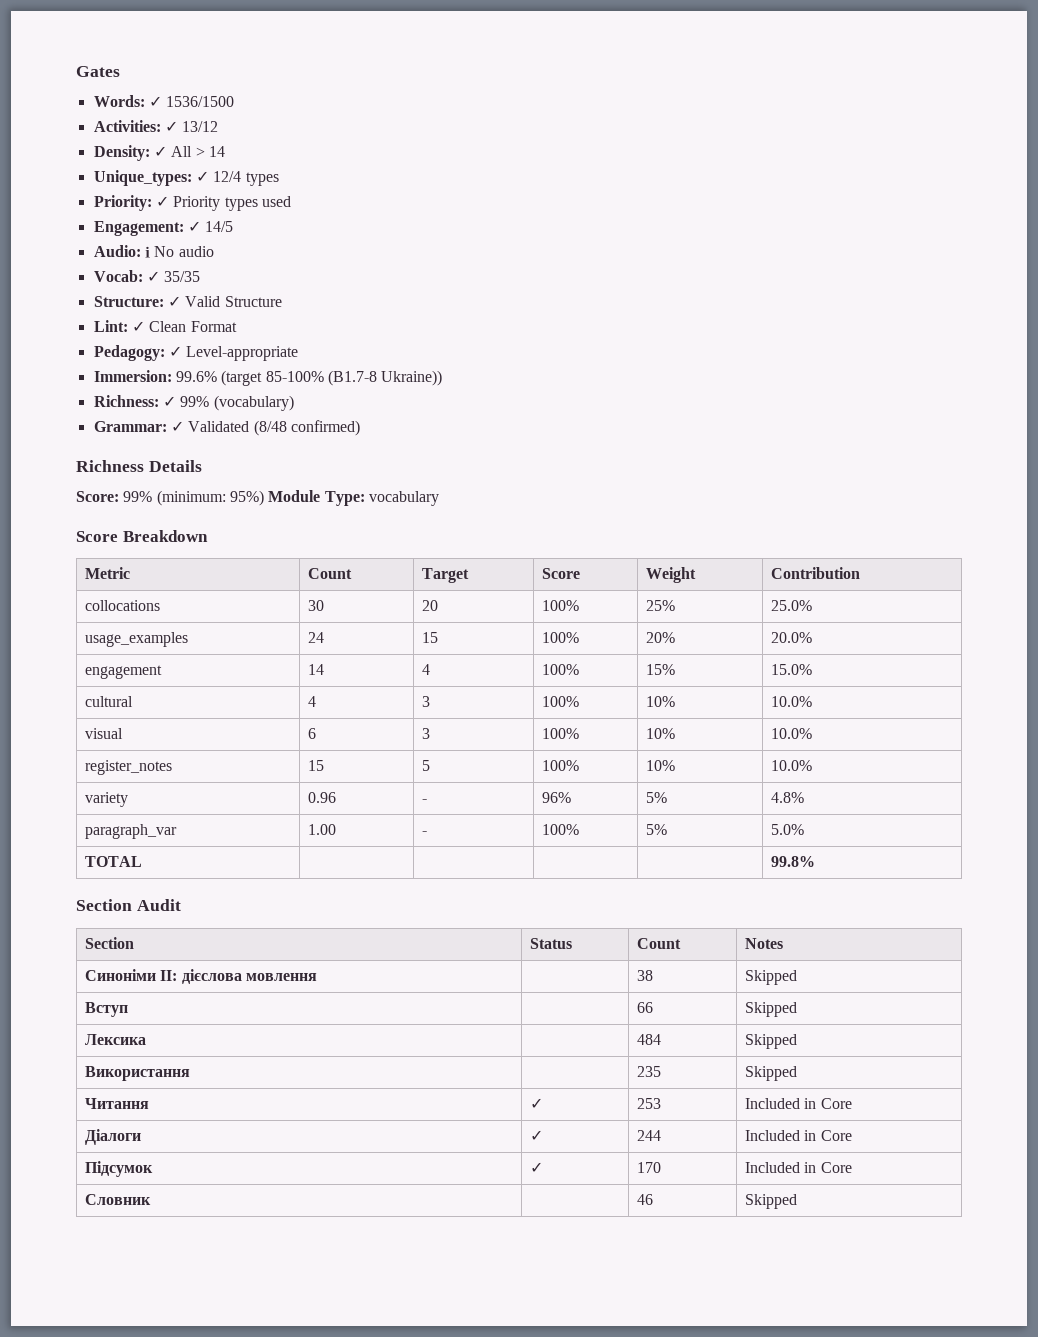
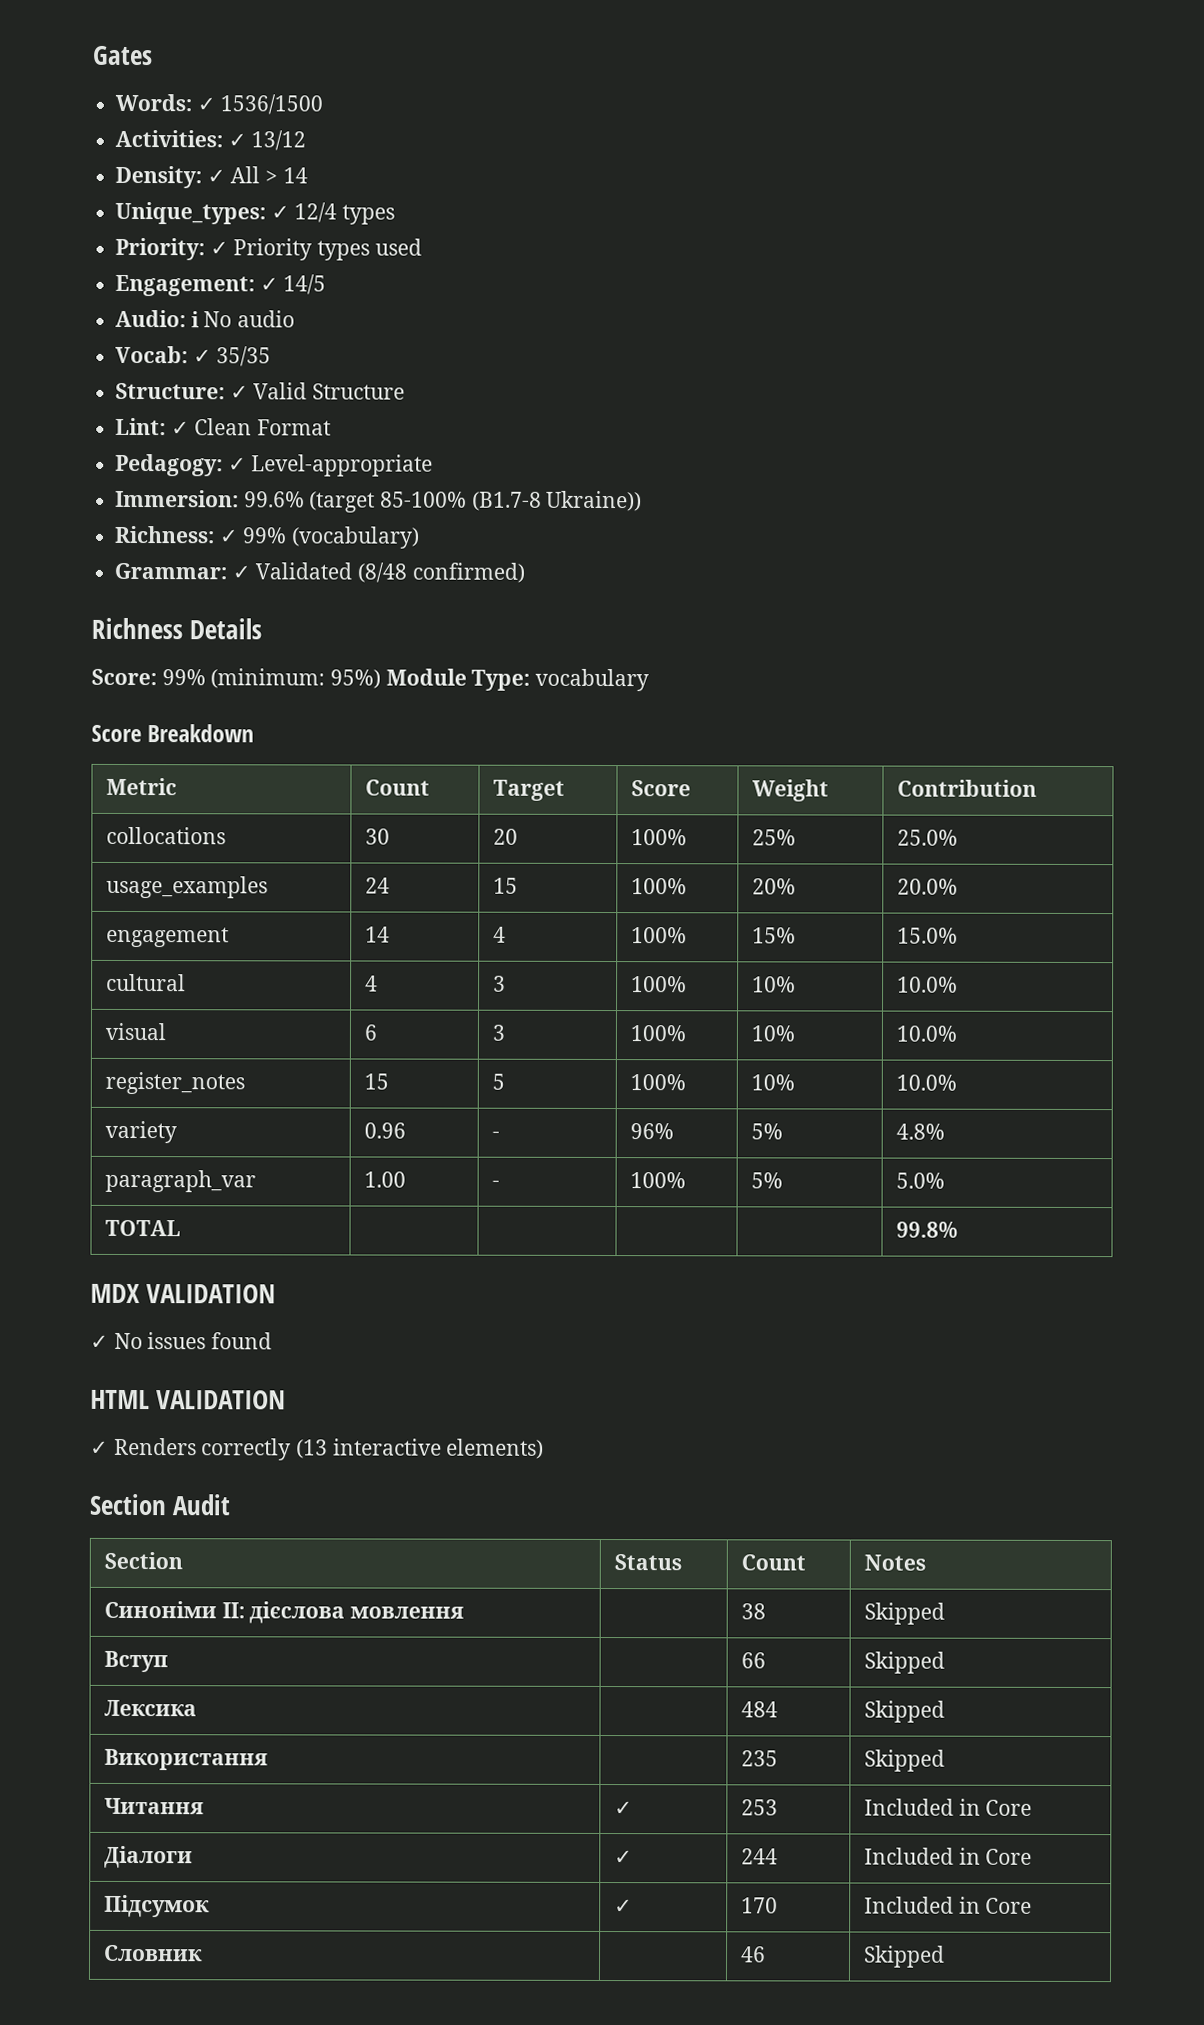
(816, 861) none -> [90,1283,277,1304] [90,1332,273,1350] [90,1389,287,1410] [90,1437,545,1461] // MDX VALIDATION // ✓ No issues found // HTML VALIDATION // ✓ Renders correctly (13 interactive elements)

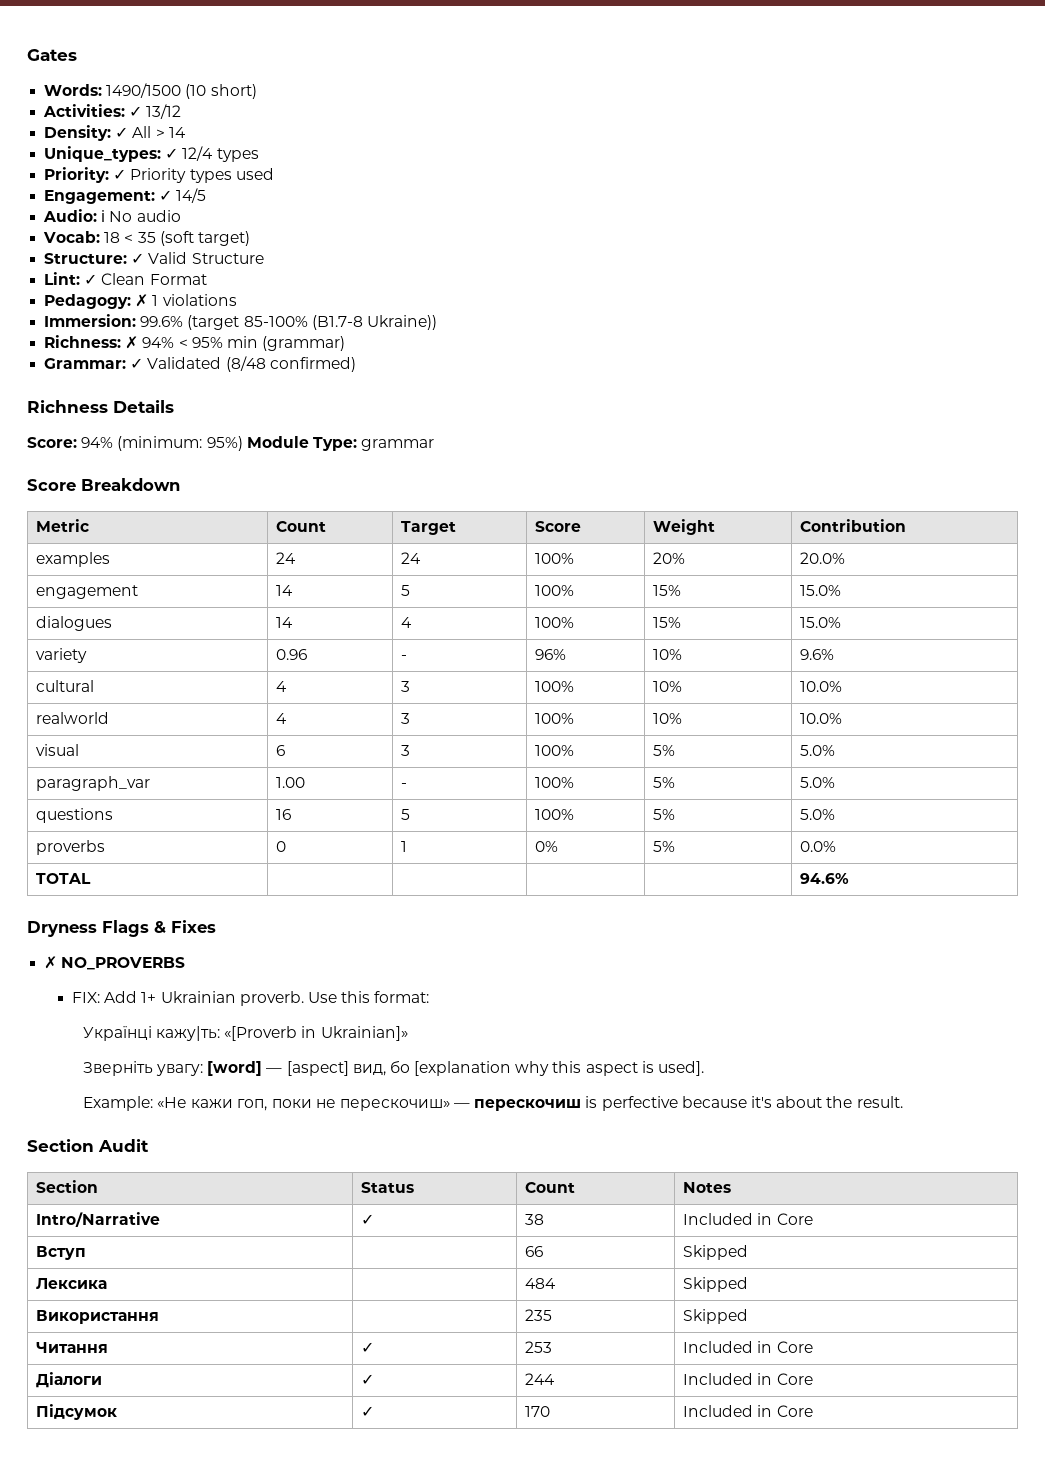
[196,94,324,115] ✓ 1536/1500 -> [106,83,257,99] 1490/1500 (10 short)
[192,346,272,367] ✓ 35/35 -> [104,231,250,246] 18 < 35 (soft target)
[227,454,434,477] ✓ Level-appropriate -> [135,294,237,307] ✗ 1 violations
[218,526,421,549] ✓ 99% (vocabulary) -> [125,336,346,351] ✗ 94% < 95% min (grammar)
[161,669,206,686] 99% -> [81,437,114,448] 94%
[535,668,650,692] vocabulary -> [361,439,435,451] grammar
[106,826,227,845] [365,828,391,845] [493,828,519,845] [631,829,688,846] [752,829,797,846] [897,829,959,846] [106,875,269,899] [365,877,391,894] [493,877,519,894] collocations | 30 | 20 | 100% | 25% | 25.0% // usage_examples | 24 | 15 -> [36,552,111,567] [276,552,297,564] [401,552,422,564] examples | 24 | 24
[493,926,507,943] [631,927,688,944] [752,927,797,944] [897,927,959,944] 4 | 100% | 15% | 15.0% -> [401,585,411,596] [535,585,575,596] [653,585,682,596] [800,585,842,596] [36,616,113,631] [276,617,294,628] [401,617,413,628] [535,617,575,628] [653,617,682,628] [800,617,842,628] [36,648,88,663] [276,649,308,660] [401,655,408,660] [535,649,567,660] [653,649,683,660] [800,649,835,660] 5 | 100% | 15% | 15.0% // dialogues | 14 | 4 | 100% | 15% | 15.0% // variety | 0.96 | - | 96% | 10% | 9.6%
[105,1022,167,1041] [364,1024,378,1041] [492,1024,506,1041] [630,1025,687,1042] [751,1025,796,1042] [896,1025,958,1042] [105,1071,246,1095] [364,1073,390,1090] [492,1073,506,1090] [630,1074,687,1091] [751,1074,796,1091] [896,1074,958,1091] [105,1120,178,1144] [364,1122,407,1139] [492,1131,501,1139] [630,1123,675,1140] [751,1123,784,1140] [896,1123,946,1140] visual | 6 | 3 | 100% | 10% | 10.0% // register_notes | 15 | 5 | 100% | 10% | 10.0% // variety | 0.96 | - | 96% | 5% | 4.8% -> [36,712,110,724] [276,713,288,724] [401,713,411,724] [535,713,575,724] [653,713,683,724] [800,713,843,724] [36,744,80,756] [276,745,286,756] [401,745,411,756] [535,745,575,756] [653,745,676,756] [800,745,836,756] realworld | 4 | 3 | 100% | 10% | 10.0% // visual | 6 | 3 | 100% | 5% | 5.0%
[105,1219,182,1237] [896,1221,959,1238] [90,1283,277,1304] [90,1332,273,1350] [90,1389,287,1410] [90,1437,545,1461] TOTAL | | | | | 99.8% // MDX VALIDATION // ✓ No issues found // HTML VALIDATION // ✓ Renders correctly (13 interactive elements) -> [36,808,114,823] [276,809,292,820] [401,809,411,820] [535,809,575,820] [653,809,676,820] [800,809,836,820] [36,840,106,855] [276,841,287,852] [401,841,408,852] [535,841,559,852] [653,841,676,852] [800,841,837,852] [36,873,92,884] [800,873,850,884] [27,920,216,937] [44,956,186,970] [71,991,430,1006] [82,1026,408,1041] [82,1060,704,1076] [82,1096,903,1111] questions | 16 | 5 | 100% | 5% | 5.0% // proverbs | 0 | 1 | 0% | 5% | 0.0% // TOTAL | | | | | 94.6% // Dryness Flags & Fixes // ✗ NO_PROVERBS // FIX: Add 1+ Ukrainian proverb. Use this format: // Українці кажу|ть: «[Proverb in Ukrainian]» // Зверніть увагу: [word] — [aspect] вид, бо [explanation why this aspect is used]. // Example: «Не кажи гоп, поки не перескочиш» — перескочиш is perfective because it's about the result.
[104,1600,465,1624] [741,1603,767,1620] [864,1602,946,1625] Синоніми II: дієслова мовлення | | 38 | Skipped -> [36,1212,161,1227] [361,1214,375,1225] [525,1214,545,1225] [683,1213,813,1225] Intro/Narrative | ✓ | 38 | Included in Core
[104,1944,204,1962] [741,1946,767,1963] [864,1945,946,1968] // Словник | | 46 | Skipped -> (813, 1411) none

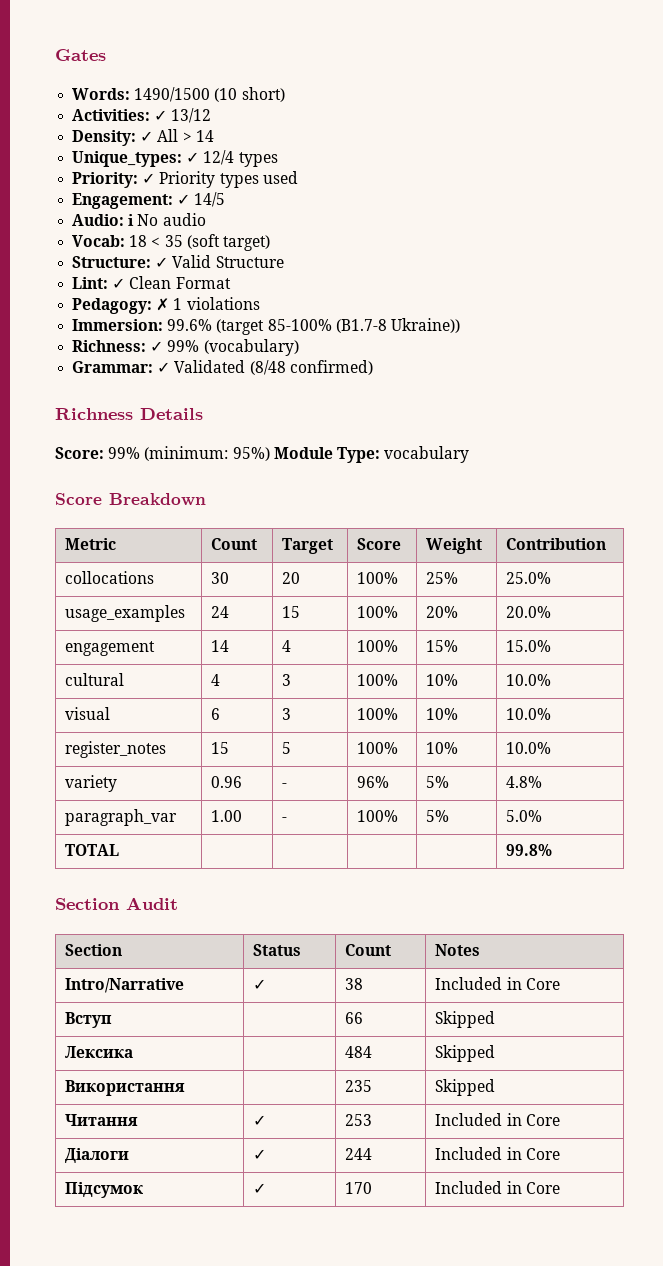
[125,336,346,351] ✗ 94% < 95% min (grammar) -> [150,339,299,356] ✓ 99% (vocabulary)
[81,437,114,448] 94% -> [108,447,141,459] 99%
[361,439,435,451] grammar -> [384,446,470,463] vocabulary
[36,552,111,567] [276,552,297,564] [401,552,422,564] examples | 24 | 24 -> [65,571,155,584] [211,572,230,584] [282,572,301,584] [357,572,399,584] [426,572,459,584] [506,572,552,584] [65,605,186,622] [211,606,230,618] [282,606,301,618] collocations | 30 | 20 | 100% | 25% | 25.0% // usage_examples | 24 | 15
[401,585,411,596] [535,585,575,596] [653,585,682,596] [800,585,842,596] [36,616,113,631] [276,617,294,628] [401,617,413,628] [535,617,575,628] [653,617,682,628] [800,617,842,628] [36,648,88,663] [276,649,308,660] [401,655,408,660] [535,649,567,660] [653,649,683,660] [800,649,835,660] 5 | 100% | 15% | 15.0% // dialogues | 14 | 4 | 100% | 15% | 15.0% // variety | 0.96 | - | 96% | 10% | 9.6% -> [282,640,292,652] [357,640,399,652] [426,640,459,652] [506,640,552,652] 4 | 100% | 15% | 15.0%
[36,712,110,724] [276,713,288,724] [401,713,411,724] [535,713,575,724] [653,713,683,724] [800,713,843,724] [36,744,80,756] [276,745,286,756] [401,745,411,756] [535,745,575,756] [653,745,676,756] [800,745,836,756] realworld | 4 | 3 | 100% | 10% | 10.0% // visual | 6 | 3 | 100% | 5% | 5.0% -> [65,707,111,720] [211,708,221,720] [282,708,292,720] [357,708,399,720] [426,708,459,720] [506,708,552,720] [65,741,167,758] [211,742,230,754] [282,742,292,754] [357,742,399,754] [426,742,459,754] [506,742,552,754] [65,775,118,792] [211,776,243,788] [282,783,288,788] [357,776,390,788] [426,776,450,788] [506,776,543,788] visual | 6 | 3 | 100% | 10% | 10.0% // register_notes | 15 | 5 | 100% | 10% | 10.0% // variety | 0.96 | - | 96% | 5% | 4.8%
[36,808,114,823] [276,809,292,820] [401,809,411,820] [535,809,575,820] [653,809,676,820] [800,809,836,820] [36,840,106,855] [276,841,287,852] [401,841,408,852] [535,841,559,852] [653,841,676,852] [800,841,837,852] [36,873,92,884] [800,873,850,884] [27,920,216,937] [44,956,186,970] [71,991,430,1006] [82,1026,408,1041] [82,1060,704,1076] [82,1096,903,1111] questions | 16 | 5 | 100% | 5% | 5.0% // proverbs | 0 | 1 | 0% | 5% | 0.0% // TOTAL | | | | | 94.6% // Dryness Flags & Fixes // ✗ NO_PROVERBS // FIX: Add 1+ Ukrainian proverb. Use this format: // Українці кажу|ть: «[Proverb in Ukrainian]» // Зверніть увагу: [word] — [aspect] вид, бо [explanation why this aspect is used]. // Example: «Не кажи гоп, поки не перескочиш» — перескочиш is perfective because it's about the result. -> [65,844,120,856] [506,844,553,856] TOTAL | | | | | 99.8%

